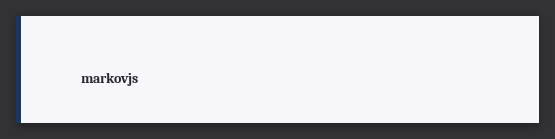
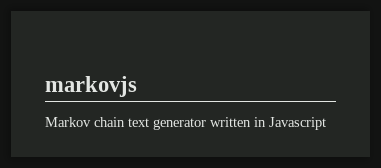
(138, 79) none -> [45,117,326,130] // Markov chain text generator written in Javascript

